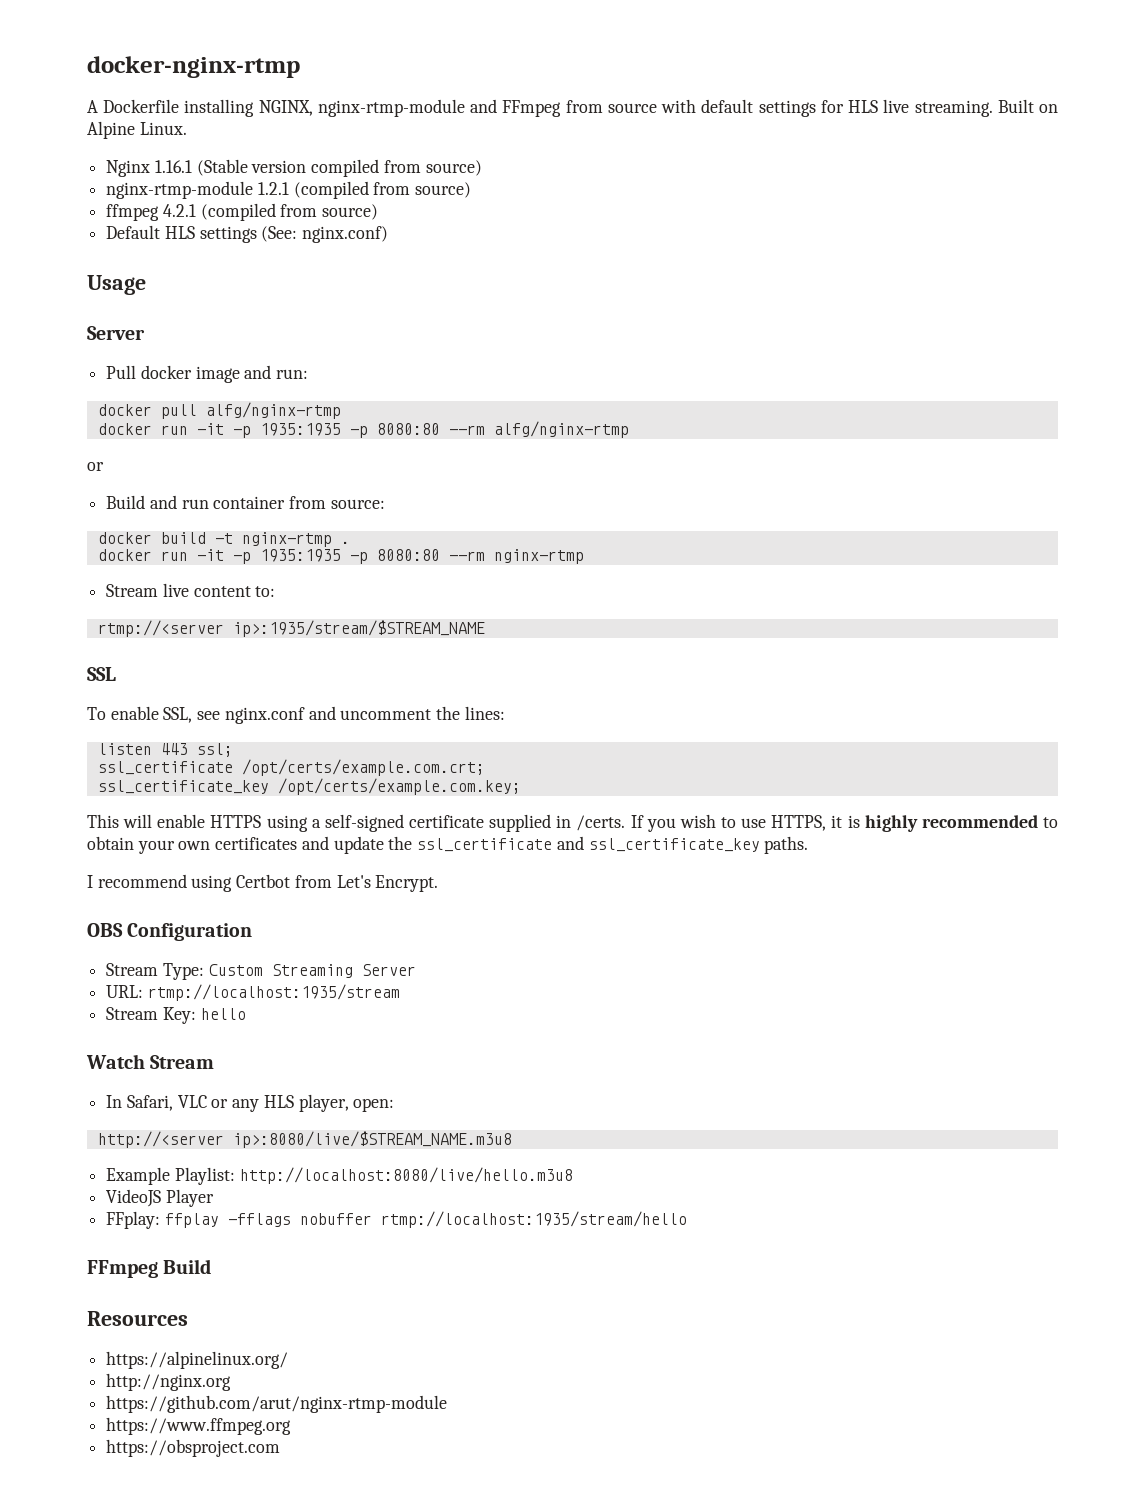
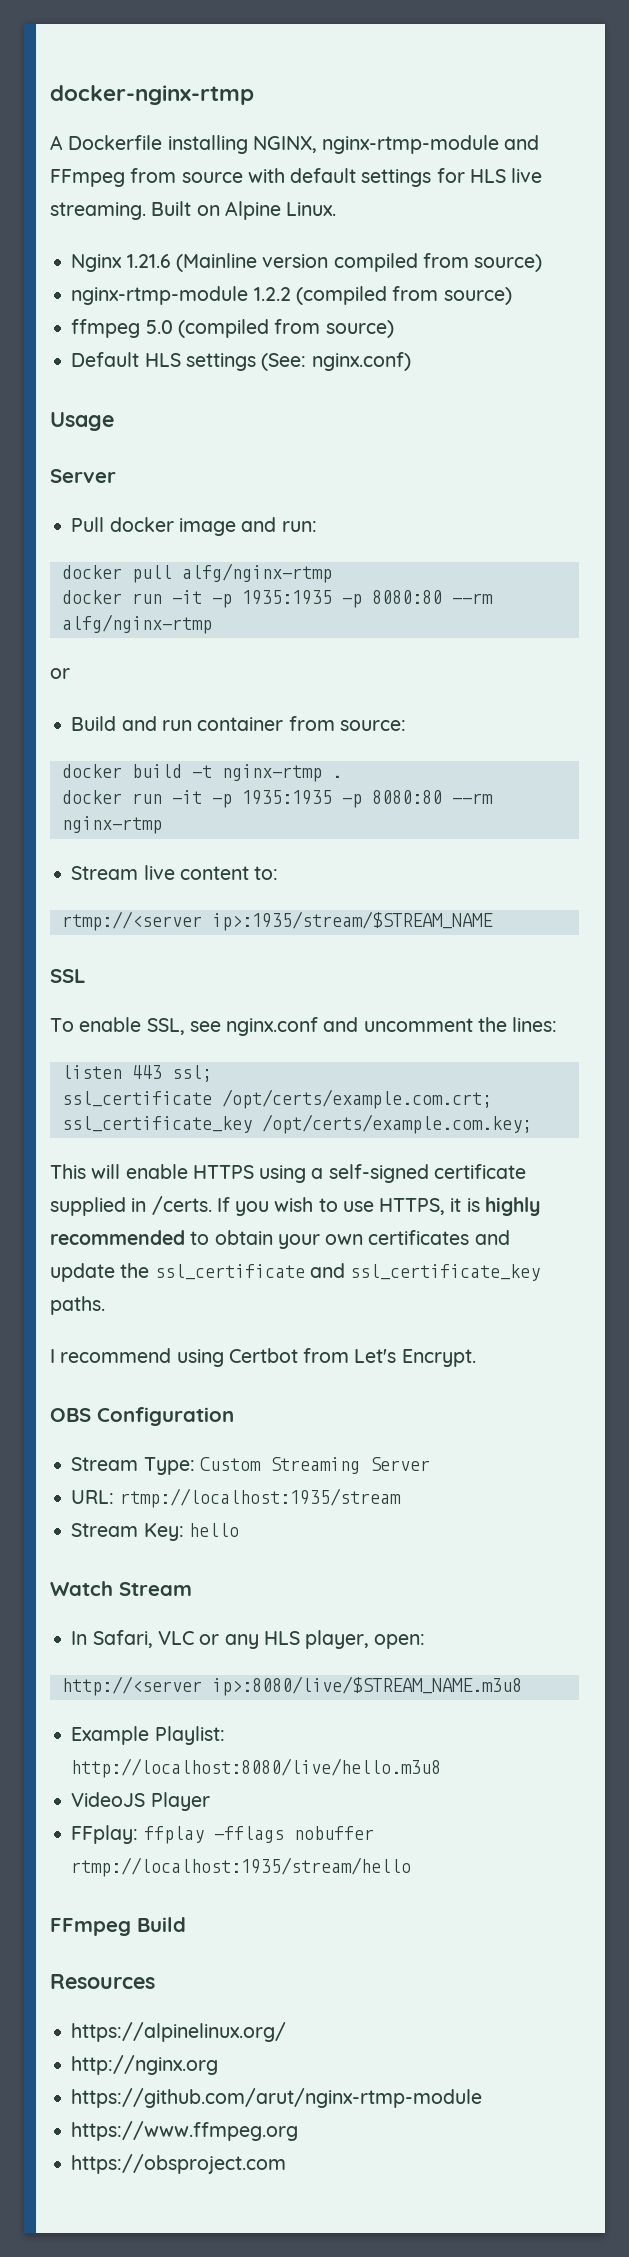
[154,159,248,176] 1.16.1 (Stable -> [126,253,257,272] 1.21.6 (Mainline
[257,182,289,195] 1.2.1 -> [253,287,291,301] 1.2.2
[162,204,196,217] 4.2.1 -> [145,320,173,334] 5.0

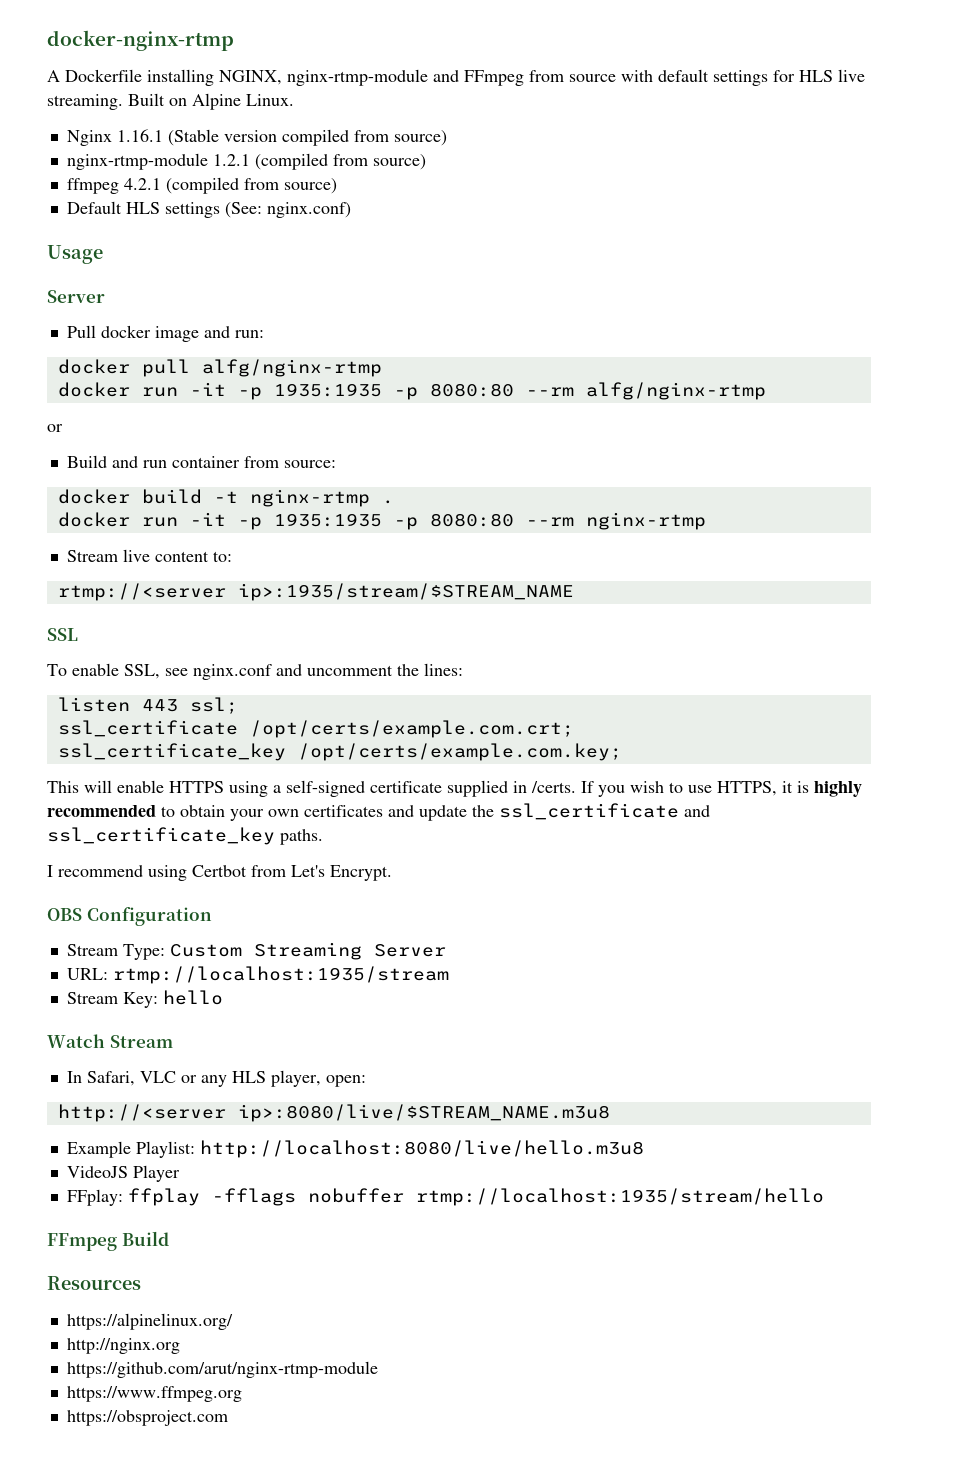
[126,253,257,272] 1.21.6 (Mainline -> [116,129,219,146] 1.16.1 (Stable
[253,287,291,301] 1.2.2 -> [212,154,250,166] 1.2.1
[145,320,173,334] 5.0 -> [123,178,161,190] 4.2.1

